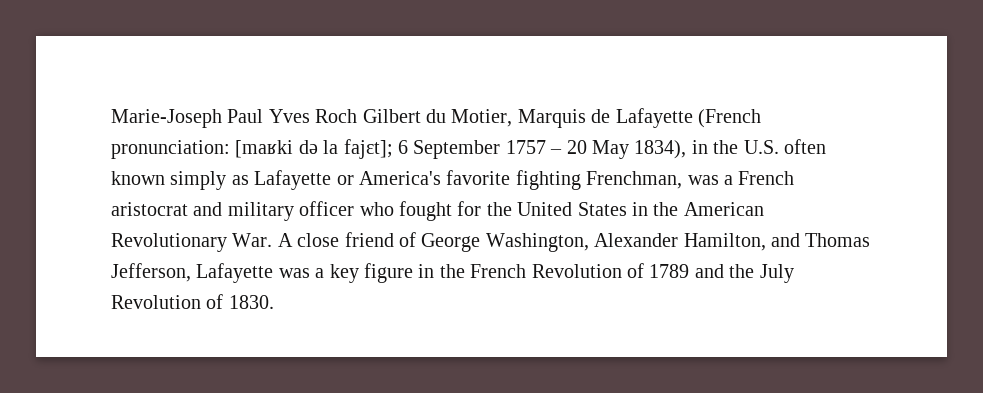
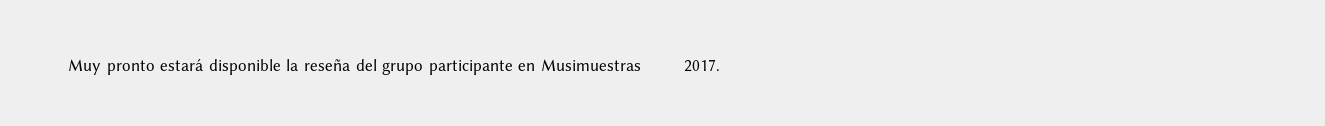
[111,108,761,128] [111,139,826,159] [111,170,795,190] [111,201,764,221] [111,232,871,252] [111,263,794,283] [111,294,274,309] Marie-Joseph Paul Yves Roch Gilbert du Motier, Marquis de Lafayette (French pronunciation: [maʁki də la fajɛt]; 6 September 1757 – 20 May 1834), in the U.S. often known simply as Lafayette or America's favorite fighting Frenchman, was a French aristocrat and military officer who fought for the United States in the American Revolutionary War. A close friend of George Washington, Alexander Hamilton, and Thomas Jefferson, Lafayette was a key figure in the French Revolution of 1789 and the July Revolution of 1830. -> [68,59,720,75] Muy pronto estará disponible la reseña del grupo participante en Musimuestras 2017.

